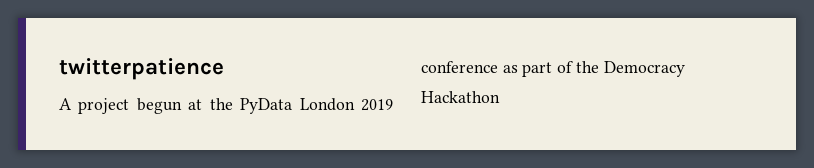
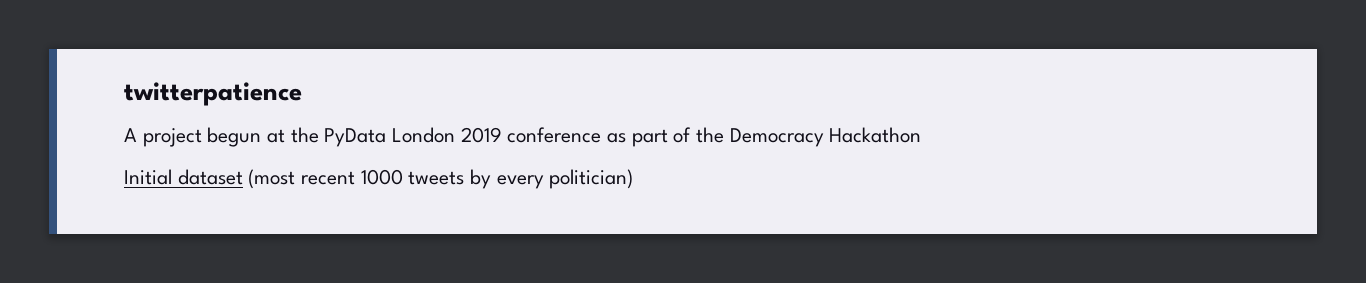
(500, 97) none -> [124,169,634,189] // Initial dataset (most recent 1000 tweets by every politician)

